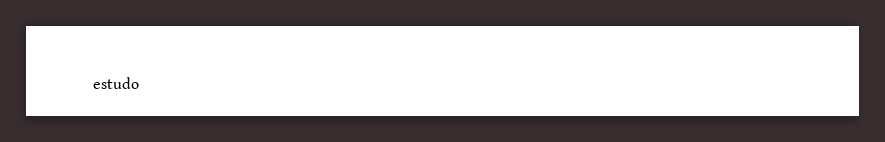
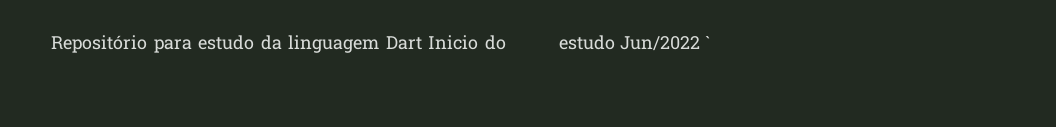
[93,77,139,89] estudo -> [51,35,710,53] Repositório para estudo da linguagem Dart Inicio do estudo Jun/2022 `

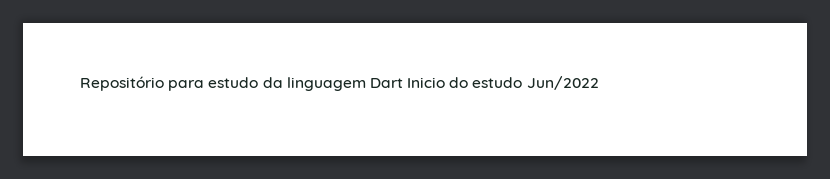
[704,36,710,49] ` -> (599, 83) none

